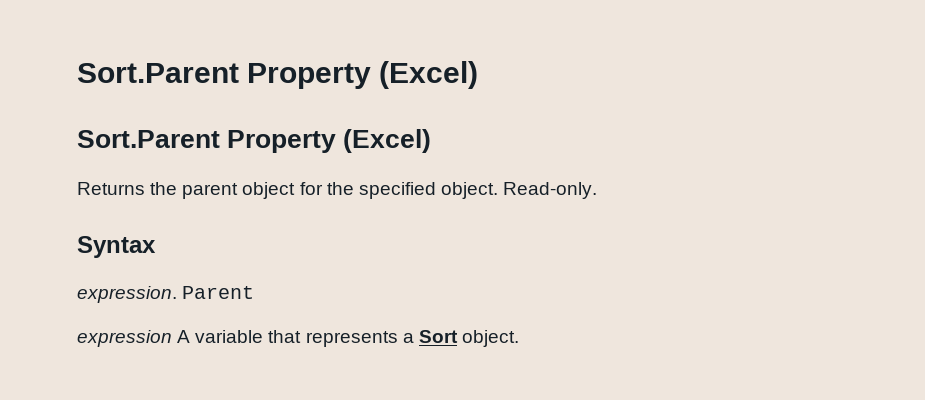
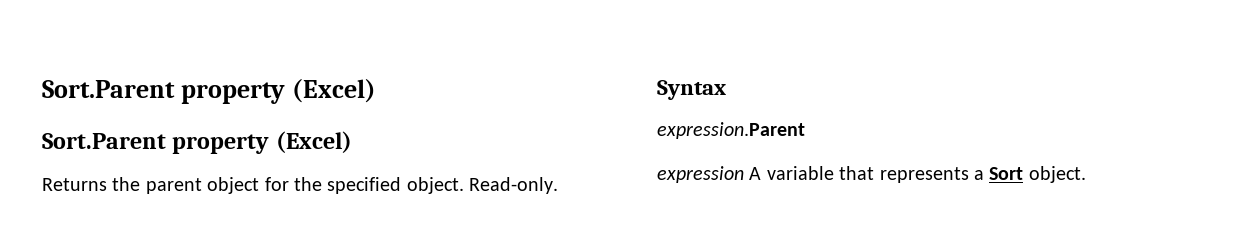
[77,63,372,89] Sort.Parent Property -> [42,80,286,104] Sort.Parent property
[227,130,337,153] Property -> [172,134,270,154] property
[77,286,255,303] expression. Parent -> [657,122,805,139] expression.Parent

